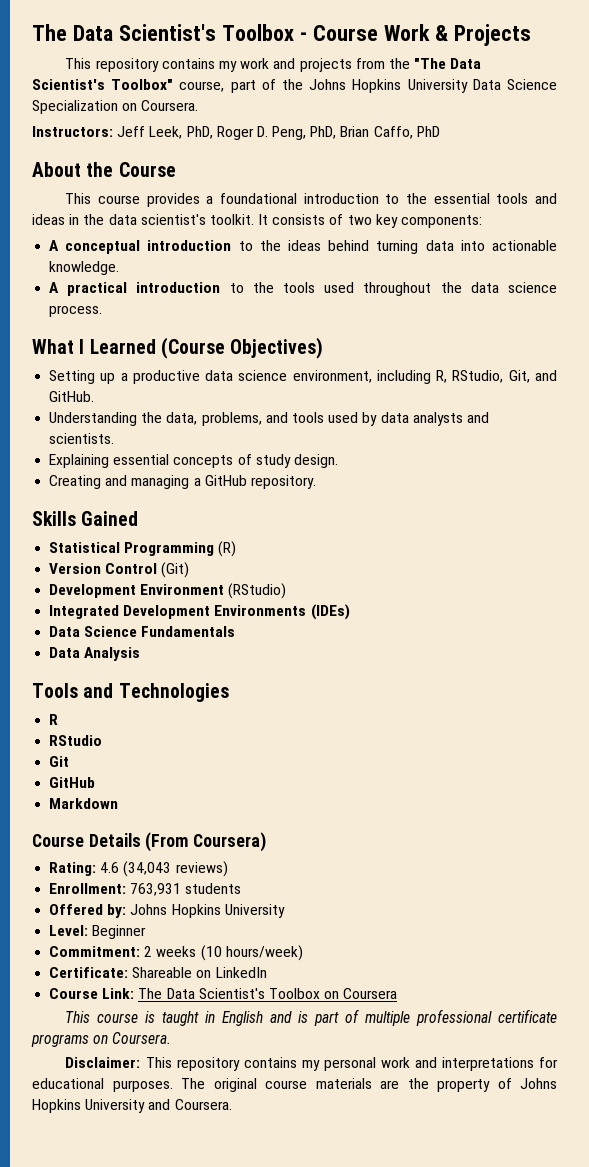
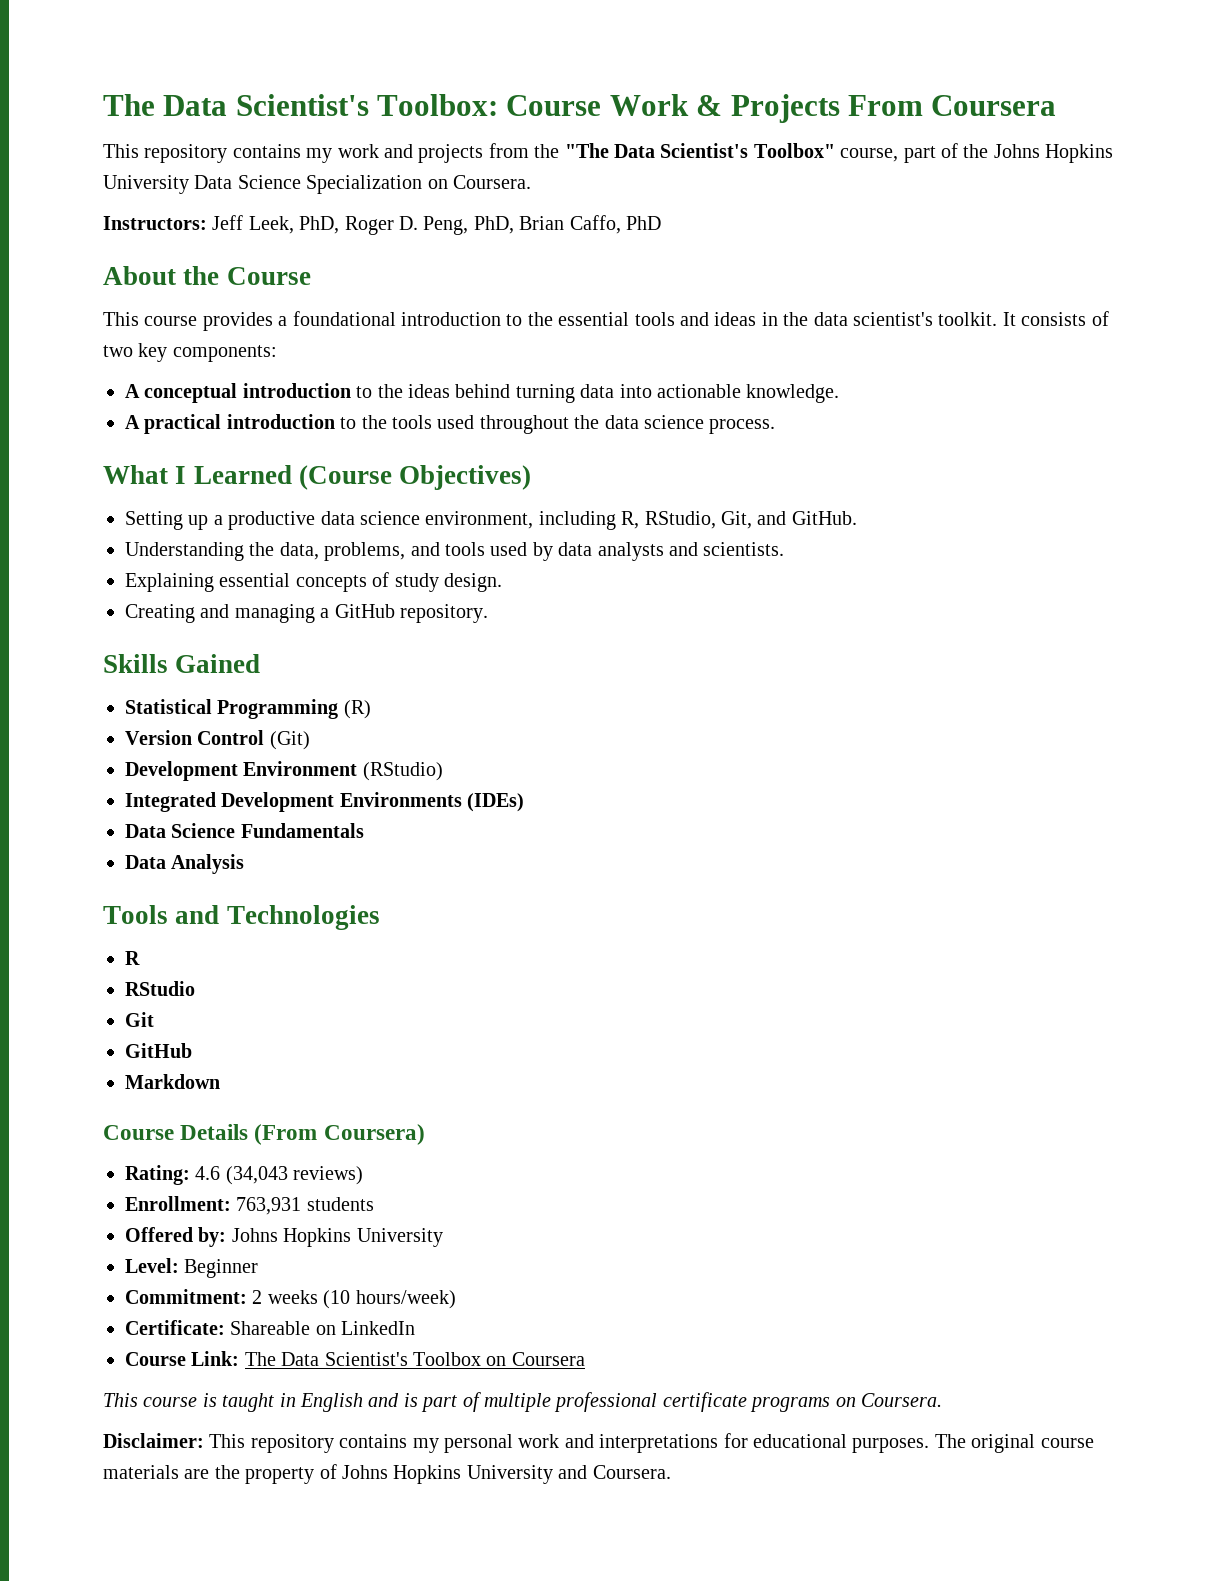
[32,24,307,41] The Data Scientist's Toolbox - -> [103,94,499,116] The Data Scientist's Toolbox:
(531, 35) none -> [847,95,1057,116] From Coursera

